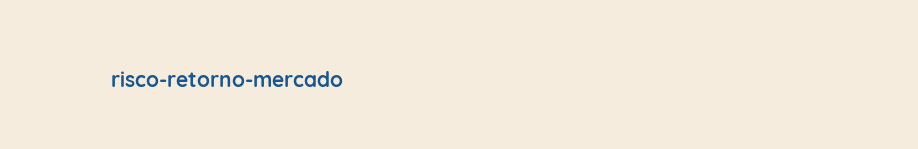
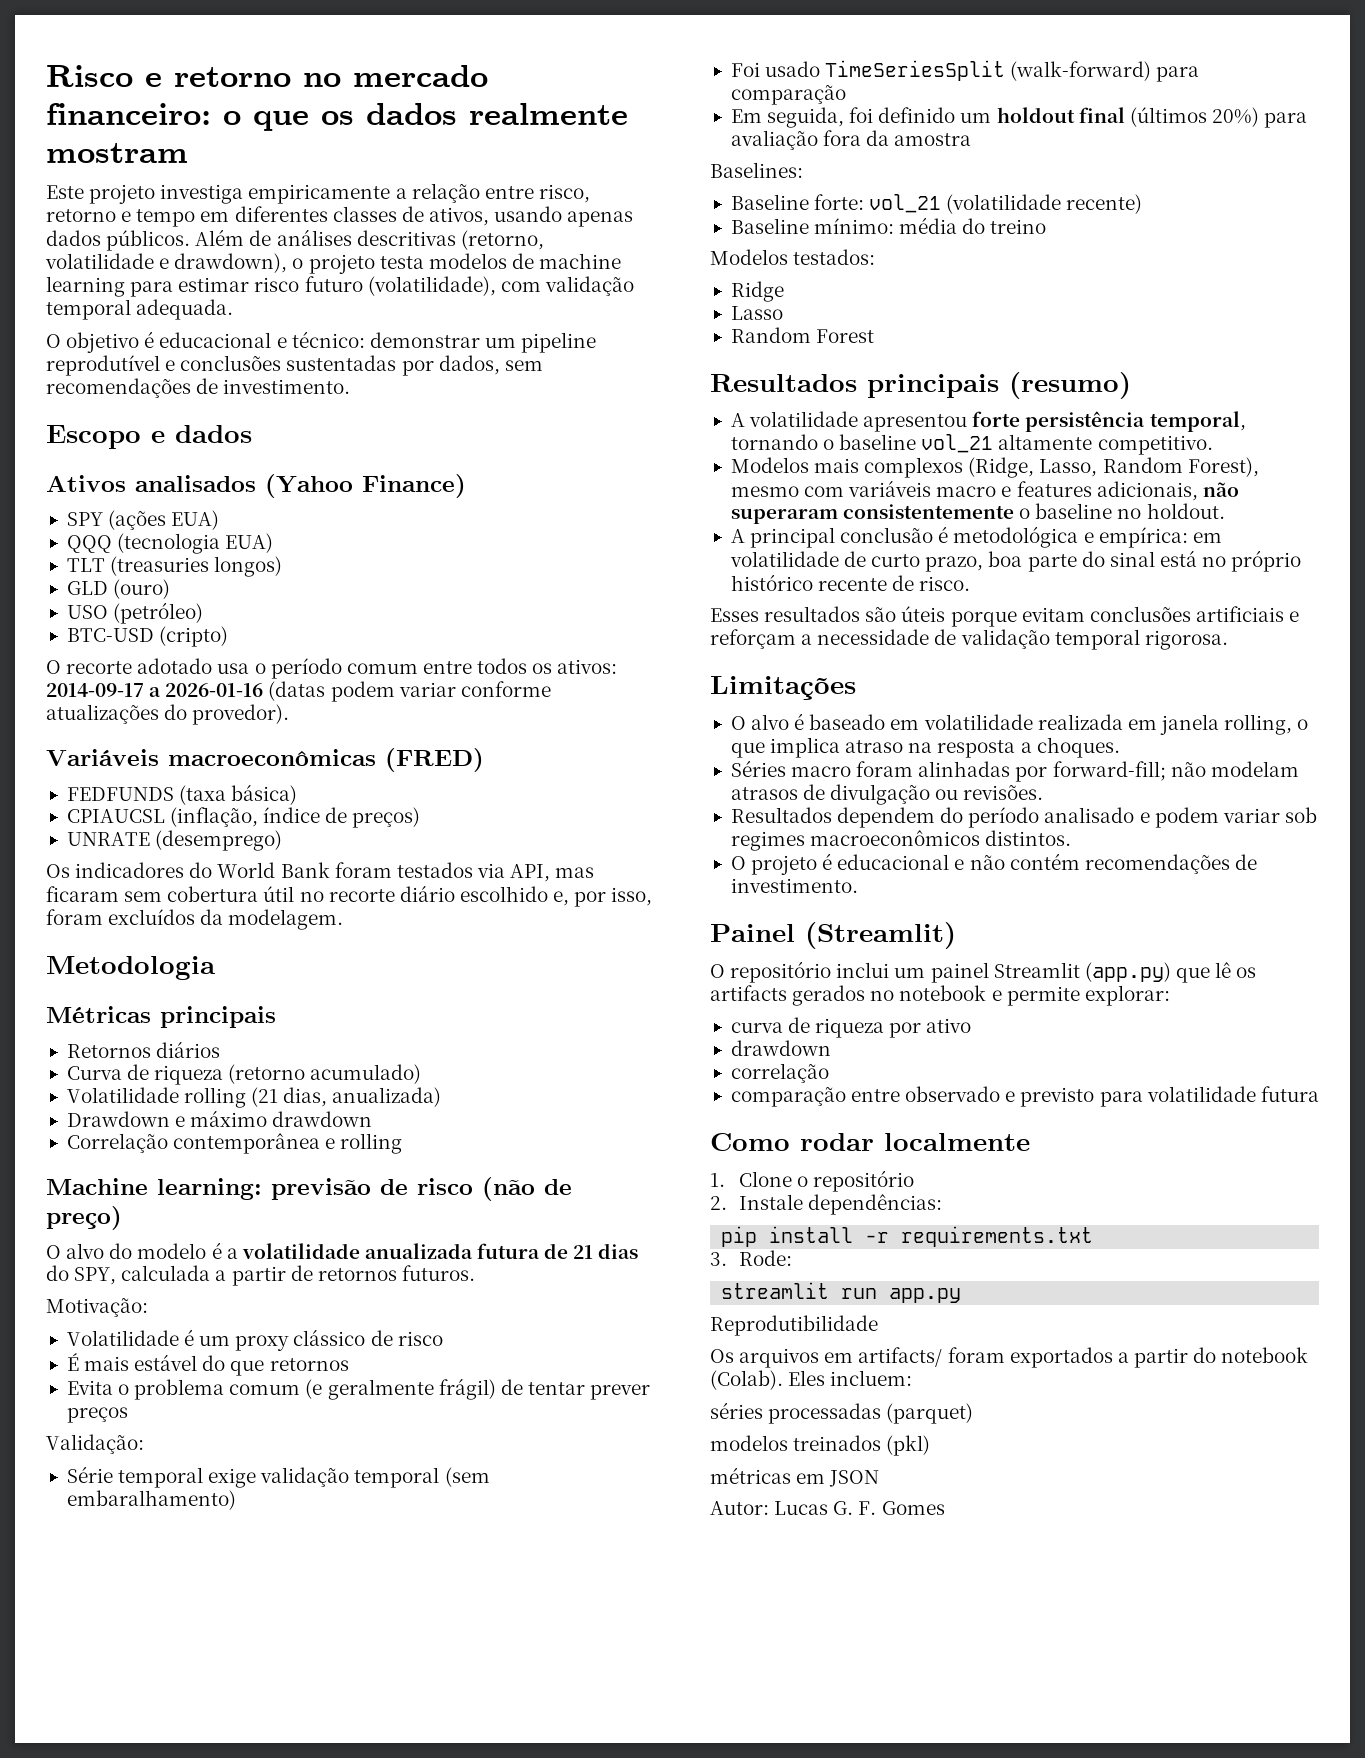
[111,71,343,87] risco-retorno-mercado -> [46,65,488,87] [46,103,628,131] [46,143,188,163] [46,183,590,204] [46,206,634,227] [46,229,544,251] [45,253,622,274] [46,276,634,297] [46,299,234,320] [46,331,597,353] [46,355,543,376] [46,378,351,398] [46,425,252,449] [46,474,466,498] [66,510,220,530] [66,533,274,554] [66,556,283,577] [66,579,171,599] [66,602,204,624] [66,626,229,647] [46,658,618,679] [46,681,551,702] [46,704,290,725] [46,748,484,772] [66,784,298,805] [66,807,421,828] [66,830,283,851] [46,862,595,882] [46,885,653,907] [46,909,344,930] [46,956,216,980] [46,1006,276,1028] [66,1041,221,1058] [66,1064,422,1085] [66,1087,442,1108] [66,1110,373,1127] [66,1133,403,1154] [46,1177,572,1201] [46,1206,122,1230] [46,1242,639,1259] [46,1265,475,1286] [46,1298,148,1317] [66,1329,443,1351] [66,1353,349,1376] [66,1378,651,1400] [66,1407,128,1423] [46,1434,144,1454] [66,1466,490,1488] [66,1490,236,1510] [730,60,1200,82] [730,85,846,105] [730,107,1308,128] [730,130,972,150] [710,162,803,178] [730,194,1143,214] [730,217,1047,234] [710,249,876,265] [730,281,784,302] [730,306,783,320] [730,327,875,343] [710,372,1131,399] [730,411,1246,432] [730,434,1213,455] [730,457,1259,478] [730,480,1239,501] [730,503,1225,524] [730,526,1222,548] [729,550,1302,572] [730,574,971,591] [710,606,1300,627] [710,629,1228,650] [710,676,856,700] [730,713,1309,735] [730,737,1120,758] [730,760,1299,782] [730,784,1044,805] [730,807,1317,828] [730,830,1072,851] [730,853,1257,875] [730,878,858,893] [710,922,956,949] [710,961,1257,983] [710,985,1170,1006] [730,1017,972,1038] [730,1040,831,1056] [730,1063,829,1083] [730,1086,1319,1107] [710,1133,1030,1151] [710,1170,915,1192] [710,1194,943,1215] [721,1226,1094,1247] [710,1250,793,1266] [721,1282,962,1303] [710,1315,878,1336] [710,1347,1309,1368] [710,1370,913,1390] [710,1402,974,1424] [710,1435,931,1456] [710,1467,880,1487] [710,1501,945,1515] Risco e retorno no mercado financeiro: o que os dados realmente mostram // Este projeto investiga empiricamente a relação entre risco, retorno e tempo em diferentes classes de ativos, usando apenas dados públicos. Além de análises descritivas (retorno, volatilidade e drawdown), o projeto testa modelos de machine learning para estimar risco futuro (volatilidade), com validação temporal adequada. // O objetivo é educacional e técnico: demonstrar um pipeline reprodutível e conclusões sustentadas por dados, sem recomendações de investimento. // Escopo e dados // Ativos analisados (Yahoo Finance) // SPY (ações EUA) // QQQ (tecnologia EUA) // TLT (treasuries longos) // GLD (ouro) // USO (petróleo) // BTC-USD (cripto) // O recorte adotado usa o período comum entre todos os ativos: 2014-09-17 a 2026-01-16 (datas podem variar conforme atualizações do provedor). // Variáveis macroeconômicas (FRED) // FEDFUNDS (taxa básica) // CPIAUCSL (inflação, índice de preços) // UNRATE (desemprego) // Os indicadores do World Bank foram testados via API, mas ficaram sem cobertura útil no recorte diário escolhido e, por isso, foram excluídos da modelagem. // Metodologia // Métricas principais // Retornos diários // Curva de riqueza (retorno acumulado) // Volatilidade rolling (21 dias, anualizada) // Drawdown e máximo drawdown // Correlação contemporânea e rolling // Machine learning: previsão de risco (não de preço) // O alvo do modelo é a volatilidade anualizada futura de 21 dias do SPY, calculada a partir de retornos futuros. // Motivação: // Volatilidade é um proxy clássico de risco // É mais estável do que retornos // Evita o problema comum (e geralmente frágil) de tentar prever preços // Validação: // Série temporal exige validação temporal (sem embaralhamento) // Foi usado TimeSeriesSplit (walk-forward) para comparação // Em seguida, foi definido um holdout final (últimos 20%) para avaliação fora da amostra // Baselines: // Baseline forte: vol_21 (volatilidade recente) // Baseline mínimo: média do treino // Modelos testados: // Ridge // Lasso // Random Forest // Resultados principais (resumo) // A volatilidade apresentou forte persistência temporal, tornando o baseline vol_21 altamente competitivo. // Modelos mais complexos (Ridge, Lasso, Random Forest), mesmo com variáveis macro e features adicionais, não superaram consistentemente o baseline no holdout. // A principal conclusão é metodológica e empírica: em volatilidade de curto prazo, boa parte do sinal está no próprio histórico recente de risco. // Esses resultados são úteis porque evitam conclusões artificiais e reforçam a necessidade de validação temporal rigorosa. // Limitações // O alvo é baseado em volatilidade realizada em janela rolling, o que implica atraso na resposta a choques. // Séries macro foram alinhadas por forward-fill; não modelam atrasos de divulgação ou revisões. // Resultados dependem do período analisado e podem variar sob regimes macroeconômicos distintos. // O projeto é educacional e não contém recomendações de investimento. // Painel (Streamlit) // O repositório inclui um painel Streamlit (app.py) que lê os artifacts gerados no notebook e permite explorar: // curva de riqueza por ativo // drawdown // correlação // comparação entre observado e previsto para volatilidade futura // Como rodar localmente // 1. Clone o repositório // 2. Instale dependências: // pip install -r requirements.txt // 3. Rode: // streamlit run app.py // Reprodutibilidade // Os arquivos em artifacts/ foram exportados a partir do notebook (Colab). Eles incluem: // séries processadas (parquet) // modelos treinados (pkl) // métricas em JSON // Autor: Lucas G. F. Gomes

